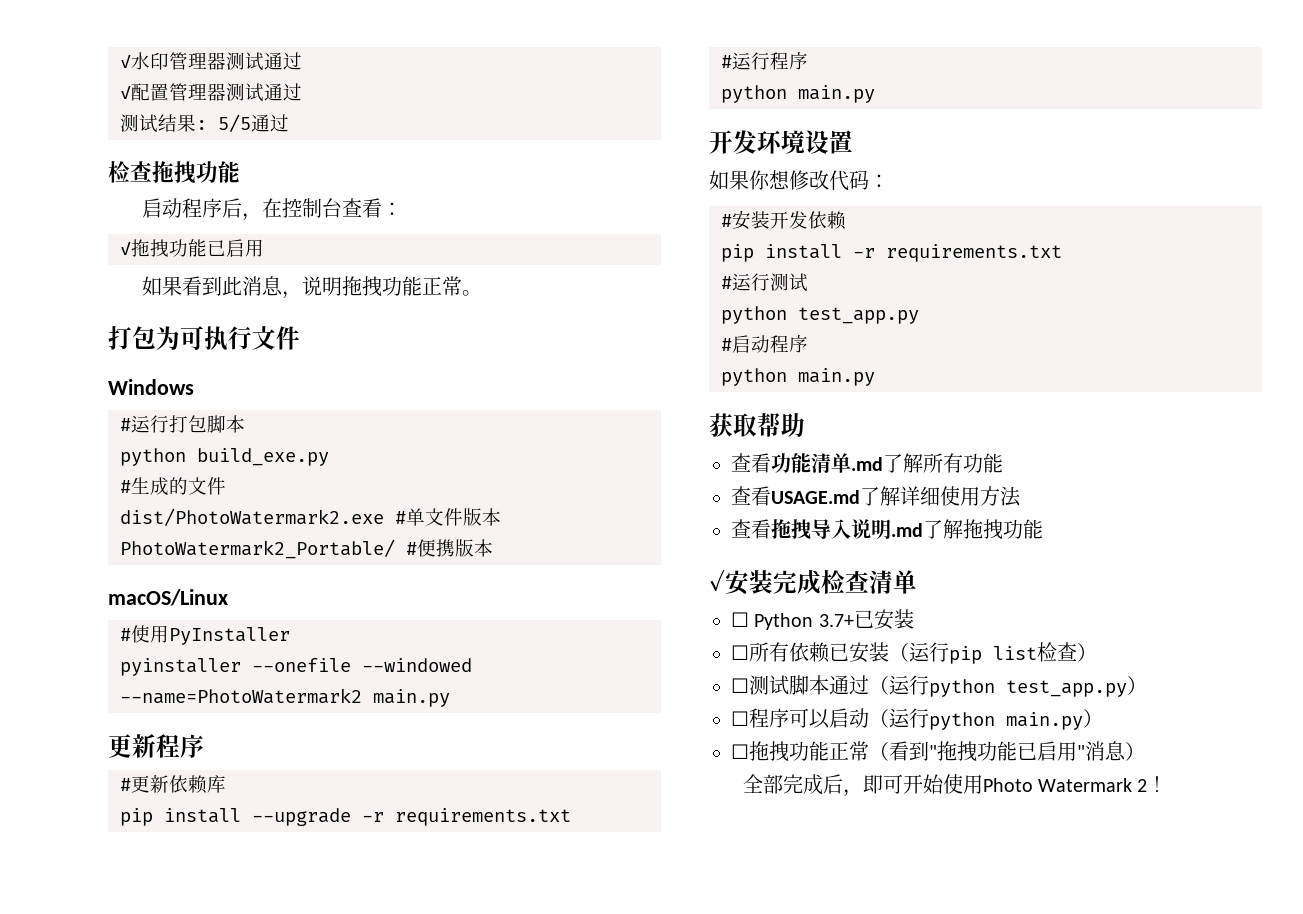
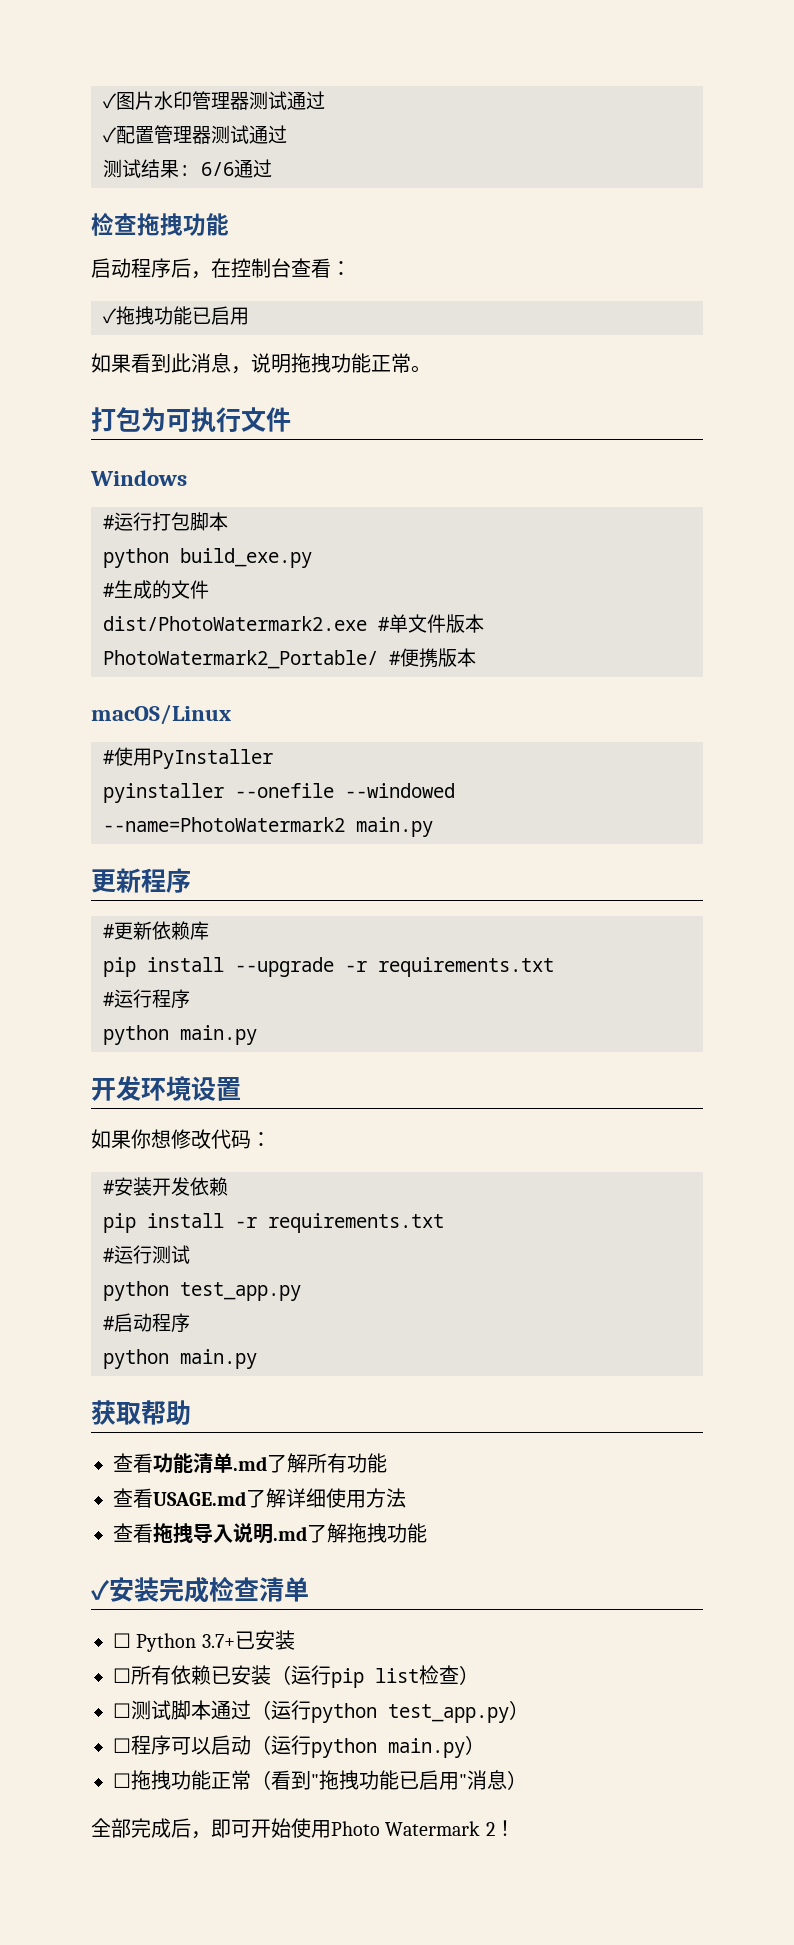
[120,55,131,68] ✓ -> [103,91,154,110] ✓图片
[218,114,251,132] 5/5 -> [201,162,234,176] 6/6

